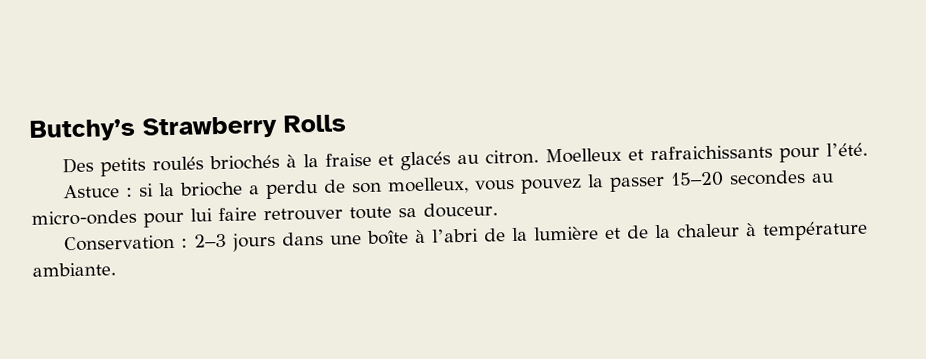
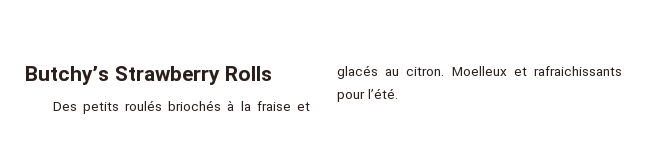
[63,169,835,200] [31,202,498,228] [64,220,869,252] [32,262,116,277] // Astuce : si la brioche a perdu de son moelleux, vous pouvez la passer 15–20 secondes au micro-ondes pour lui faire retrouver toute sa douceur. // Conservation : 2–3 jours dans une boîte à l’abri de la lumière et de la chaleur à température ambiante. -> (398, 93) none

